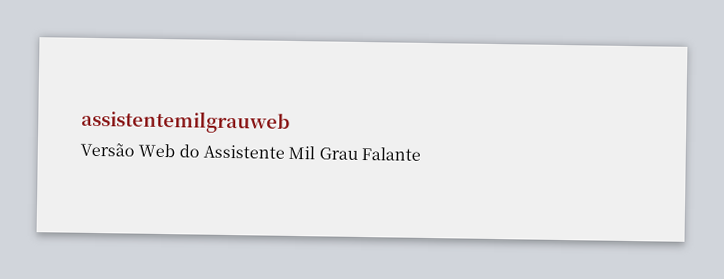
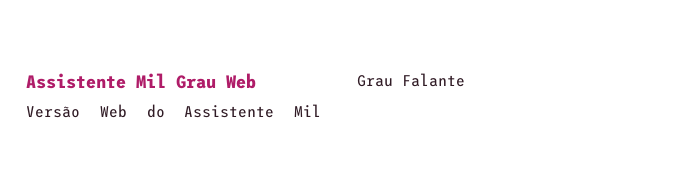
[81,109,290,134] assistentemilgrauweb -> [26,73,256,89] Assistente Mil Grau Web

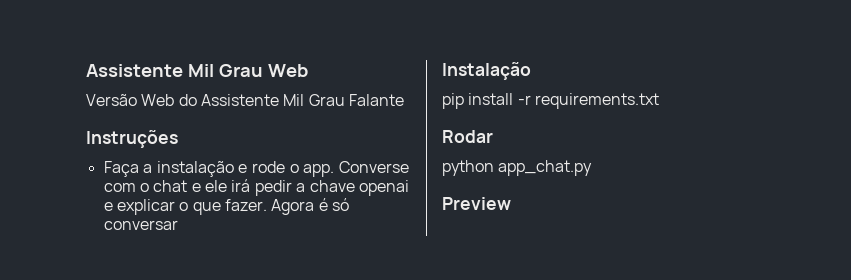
(465, 80) none -> [86,130,178,148] [103,161,409,177] [103,179,409,196] [103,198,349,215] [103,220,178,230] [442,62,531,80] [442,93,659,109] [442,130,493,143] [442,160,593,176] [442,197,511,210] // Instruções // Faça a instalação e rode o app. Converse com o chat e ele irá pedir a chave openai e explicar o que fazer. Agora é só conversar // Instalação // pip install -r requirements.txt // Rodar // python app_chat.py // Preview

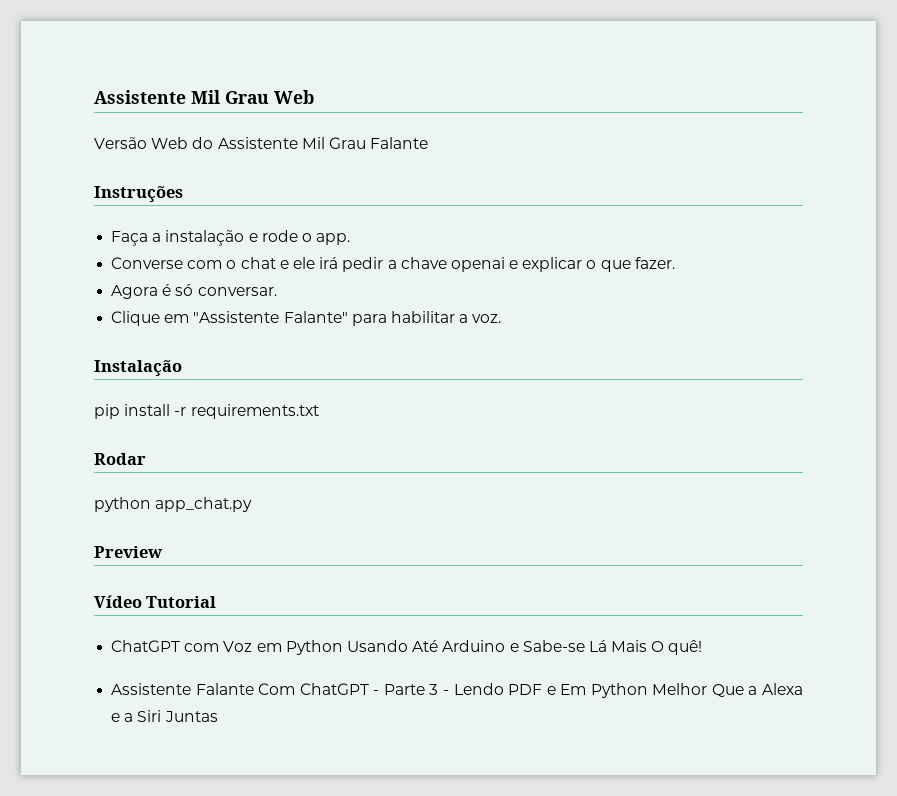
(335, 170) none -> (351, 239) //
(267, 205) none -> (675, 263) //
[103,220,178,230] conversar -> [197,287,277,296] [111,311,502,326] conversar. // Clique em "Assistente Falante" para habilitar a voz.
(511, 203) none -> [94,595,217,608] [111,640,703,655] [111,683,803,698] [111,710,218,722] // Vídeo Tutorial // ChatGPT com Voz em Python Usando Até Arduino e Sabe-se Lá Mais O quê! // Assistente Falante Com ChatGPT - Parte 3 - Lendo PDF e Em Python Melhor Que a Alexa e a Siri Juntas

